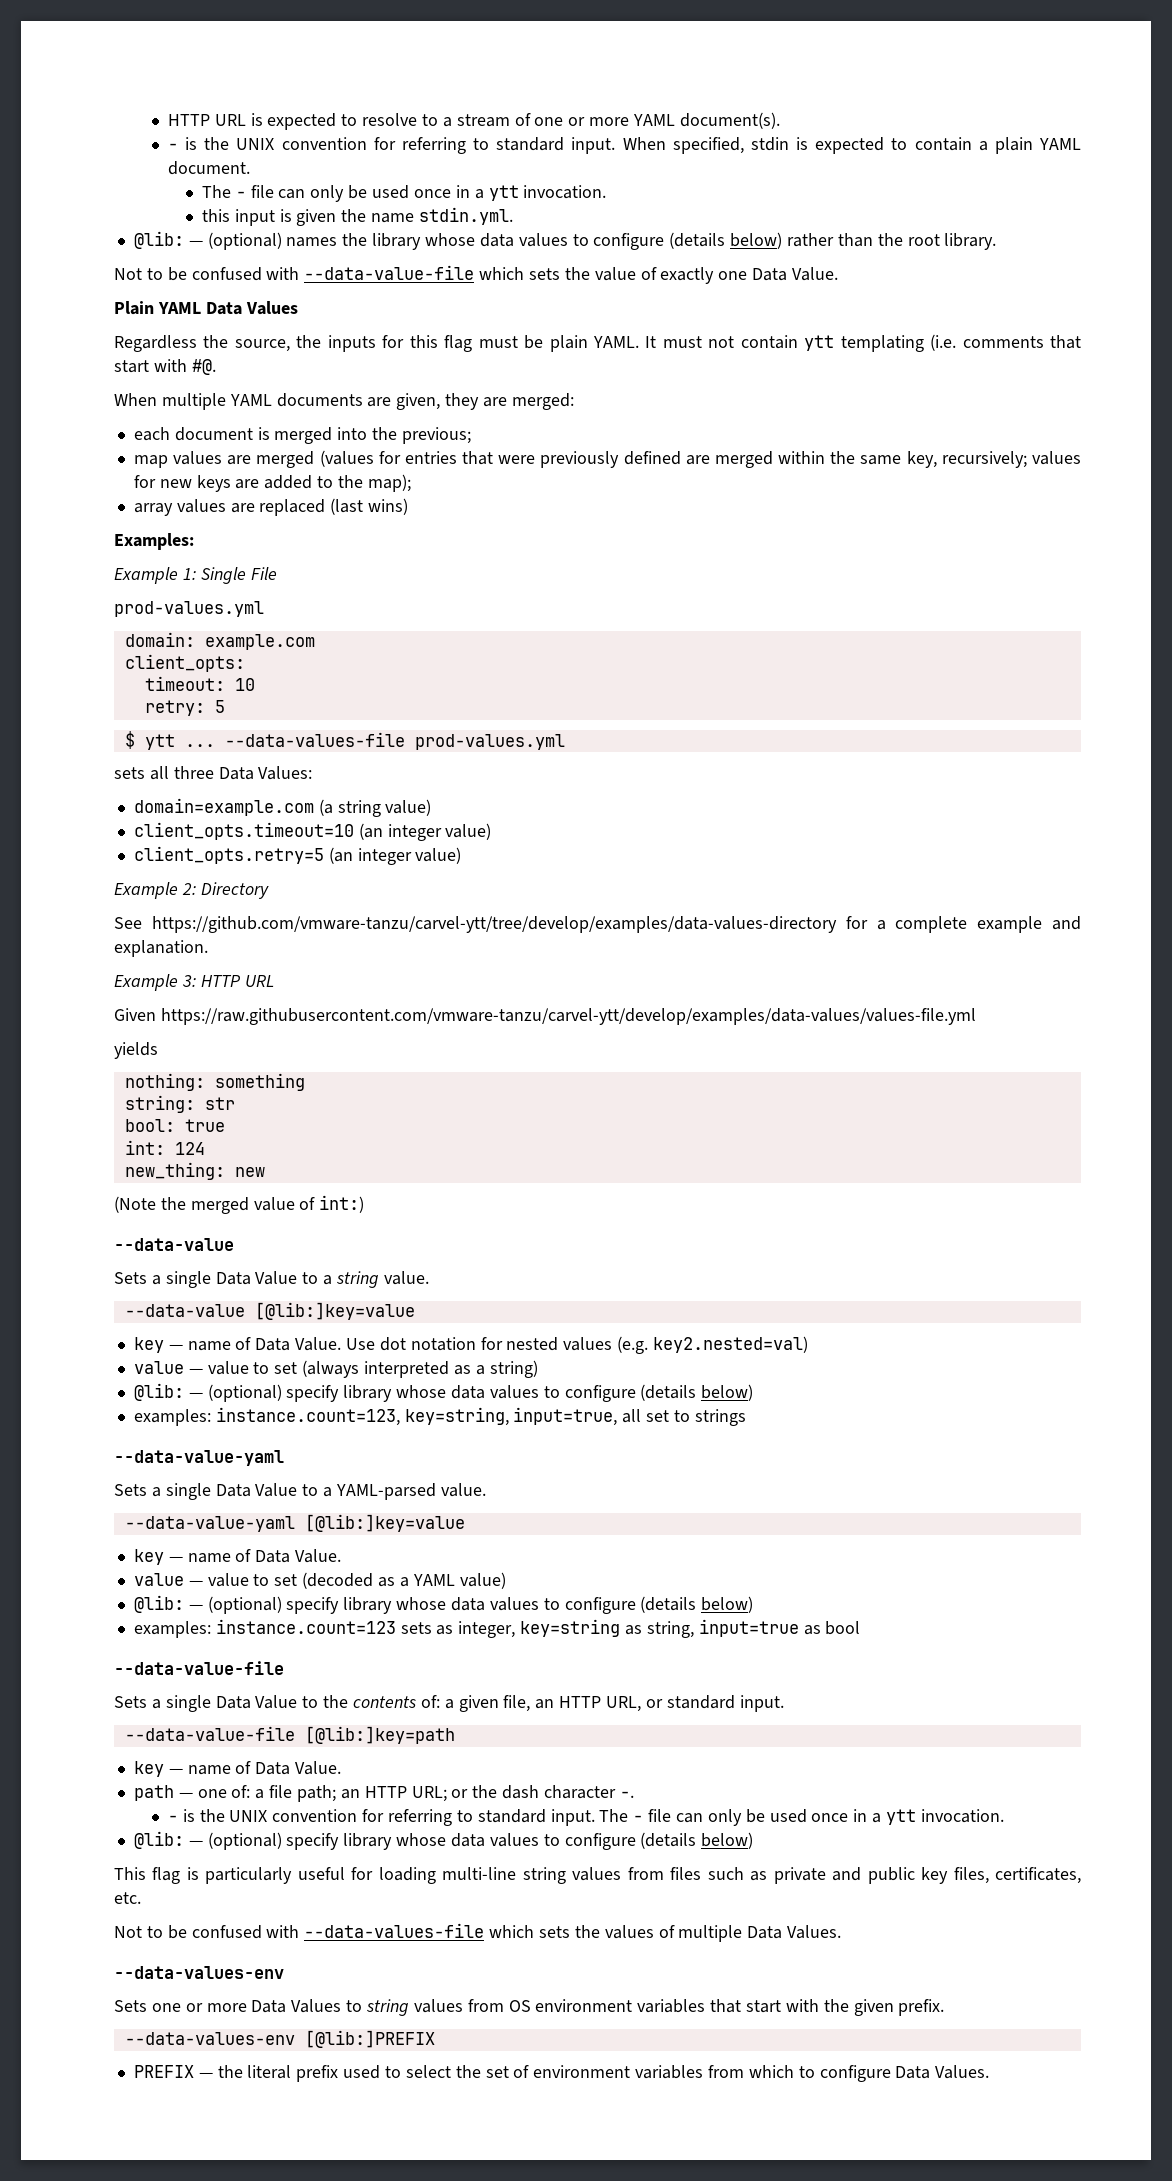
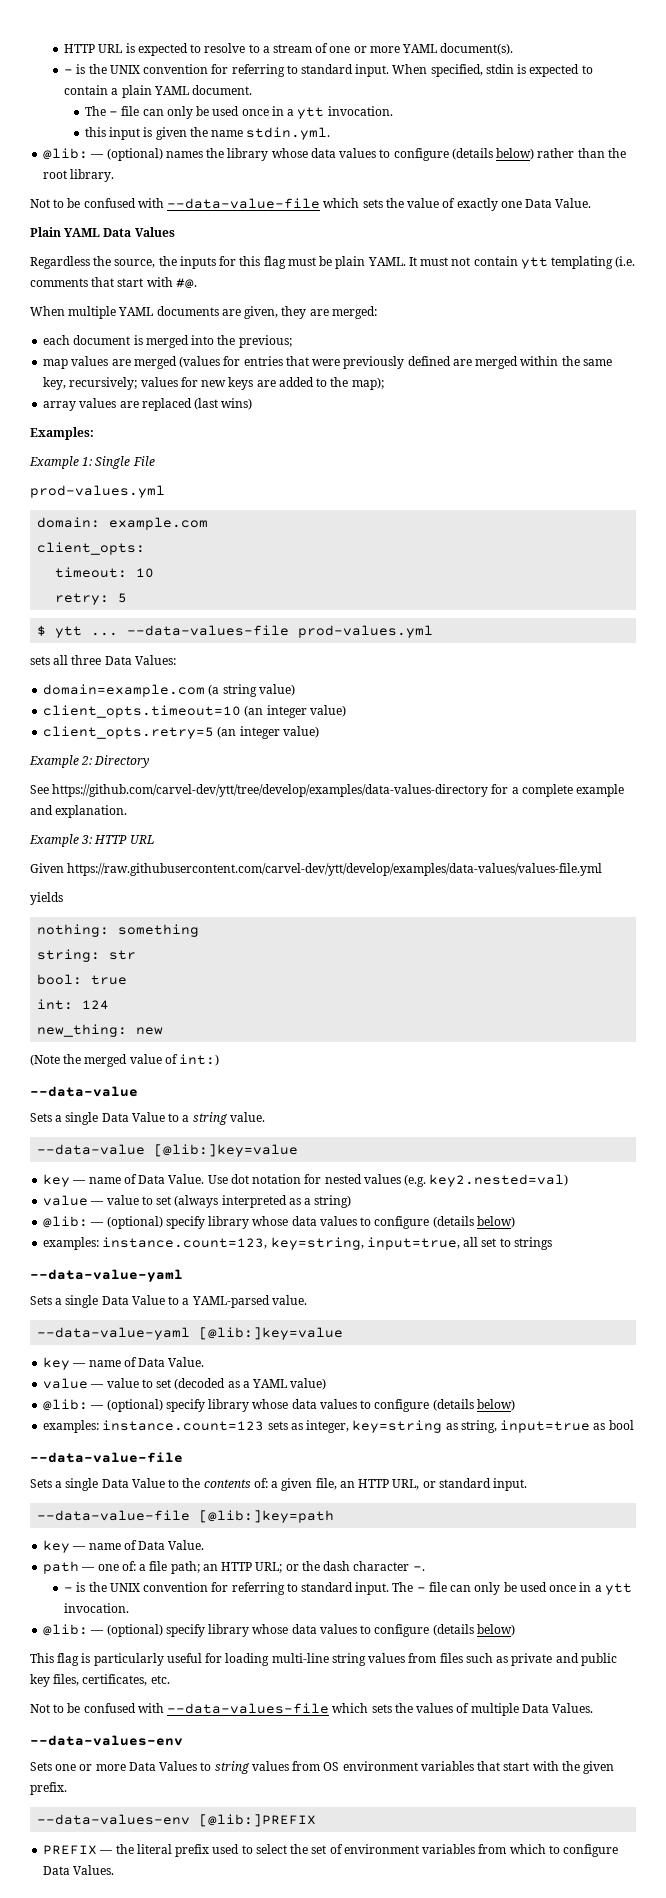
[151,916,837,933] https://github.com/vmware-tanzu/carvel-ytt/tree/develop/examples/data-values-directory -> [52,784,489,797] https://github.com/carvel-dev/ytt/tree/develop/examples/data-values-directory
[160,1008,976,1025] https://raw.githubusercontent.com/vmware-tanzu/carvel-ytt/develop/examples/data-values/values-file.yml -> [67,863,603,876] https://raw.githubusercontent.com/carvel-dev/ytt/develop/examples/data-values/values-file.yml

